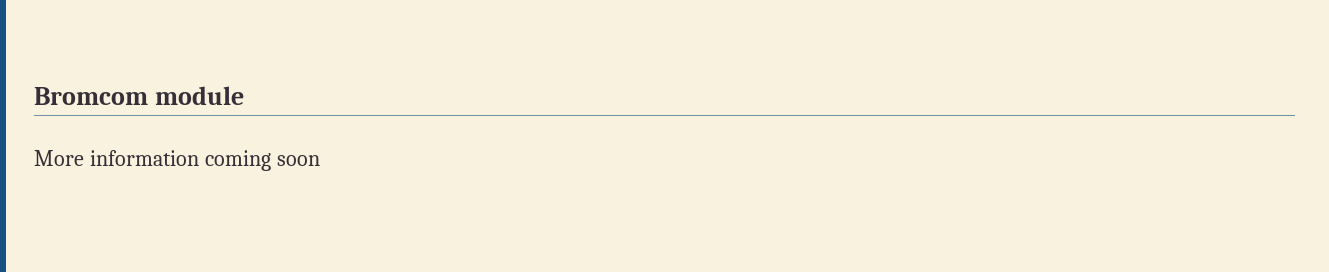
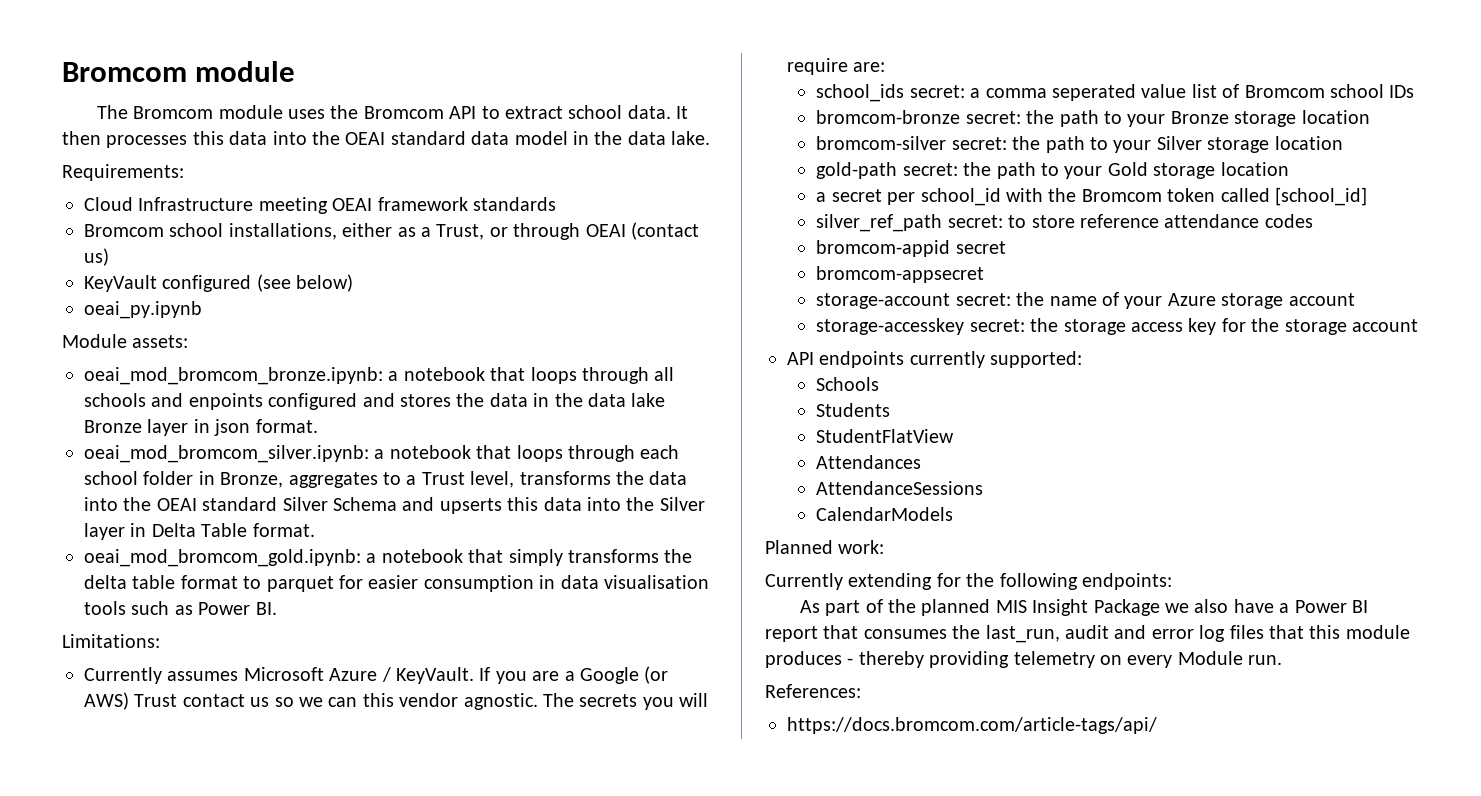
[34,150,320,171] More information coming soon -> [96,105,689,119] [62,131,711,148] [62,164,184,181] [84,197,556,214] [84,222,699,240] [84,248,109,266] [84,274,354,292] [84,301,202,319] [62,334,189,348] [84,367,675,385] [84,393,666,410] [84,419,318,436] [84,445,680,463] [84,471,688,488] [84,497,705,514] [84,523,315,540] [84,549,693,567] [84,575,709,592] [84,601,277,615] [62,634,160,648] [84,666,669,684] [84,692,709,710] [787,58,886,75] [816,84,1415,102] [816,110,1370,127] [816,136,1343,153] [816,162,1289,179] [816,187,1367,206] [816,214,1313,232] [816,240,1006,257] [816,266,985,283] [816,292,1355,309] [816,318,1418,335] [787,351,1083,368] [816,377,880,391] [816,403,891,417] [816,429,955,443] [816,455,922,469] [816,481,984,495] [816,507,954,521] [765,540,885,554] [765,573,1172,590] [799,599,1369,616] [765,625,1410,643] [765,651,1283,668] [765,684,861,698] [787,717,1157,734] The Bromcom module uses the Bromcom API to extract school data. It then processes this data into the OEAI standard data model in the data lake. // Requirements: // Cloud Infrastructure meeting OEAI framework standards // Bromcom school installations, either as a Trust, or through OEAI (contact us) // KeyVault configured (see below) // oeai_py.ipynb // Module assets: // oeai_mod_bromcom_bronze.ipynb: a notebook that loops through all schools and enpoints configured and stores the data in the data lake Bronze layer in json format. // oeai_mod_bromcom_silver.ipynb: a notebook that loops through each school folder in Bronze, aggregates to a Trust level, transforms the data into the OEAI standard Silver Schema and upserts this data into the Silver layer in Delta Table format. // oeai_mod_bromcom_gold.ipynb: a notebook that simply transforms the delta table format to parquet for easier consumption in data visualisation tools such as Power BI. // Limitations: // Currently assumes Microsoft Azure / KeyVault. If you are a Google (or AWS) Trust contact us so we can this vendor agnostic. The secrets you will require are: // school_ids secret: a comma seperated value list of Bromcom school IDs // bromcom-bronze secret: the path to your Bronze storage location // bromcom-silver secret: the path to your Silver storage location // gold-path secret: the path to your Gold storage location // a secret per school_id with the Bromcom token called [school_id] // silver_ref_path secret: to store reference attendance codes // bromcom-appid secret // bromcom-appsecret // storage-account secret: the name of your Azure storage account // storage-accesskey secret: the storage access key for the storage account // API endpoints currently supported: // Schools // Students // StudentFlatView // Attendances // AttendanceSessions // CalendarModels // Planned work: // Currently extending for the following endpoints: // As part of the planned MIS Insight Package we also have a Power BI report that consumes the last_run, audit and error log files that this module produces - thereby providing telemetry on every Module run. // References: // https://docs.bromcom.com/article-tags/api/

